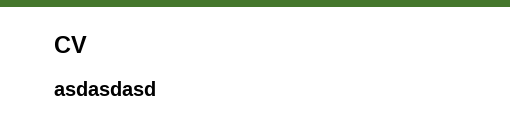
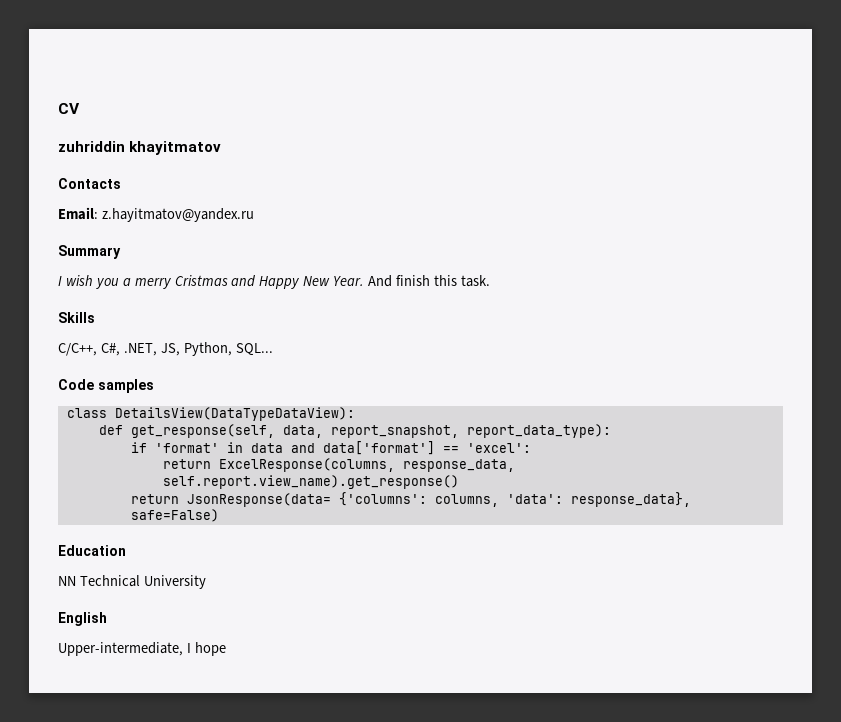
[54,81,156,96] asdasdasd -> [58,141,222,155] [58,178,121,189] [58,207,254,222] [58,245,121,259] [58,275,490,289] [58,312,95,323] [58,342,273,356] [58,379,154,393] [66,407,355,421] [98,424,611,438] [130,441,531,455] [162,458,515,472] [162,475,459,489] [130,492,691,507] [130,509,219,522] [58,545,126,556] [58,575,206,589] [58,612,107,626] [58,642,226,656] zuhriddin khayitmatov // Contacts // Email: z.hayitmatov@yandex.ru // Summary // I wish you a merry Cristmas and Happy New Year. And finish this task. // Skills // C/C++, C#, .NET, JS, Python, SQL... // Code samples // class DetailsView(DataTypeDataView): // def get_response(self, data, report_snapshot, report_data_type): // if 'format' in data and data['format'] == 'excel': // return ExcelResponse(columns, response_data, self.report.view_name).get_response() // return JsonResponse(data= {'columns': columns, 'data': response_data}, safe=False) // Education // NN Technical University // English // Upper-intermediate, I hope

